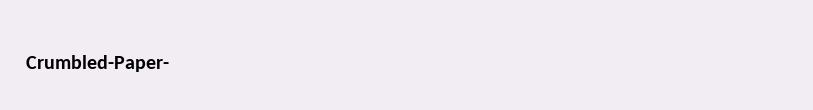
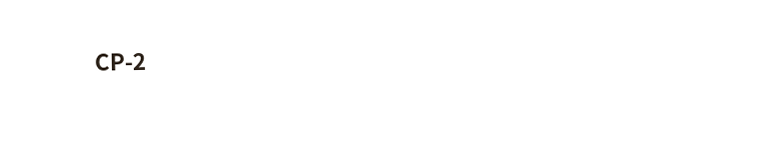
[26,55,169,72] Crumbled-Paper- -> [94,52,146,71] CP-2

